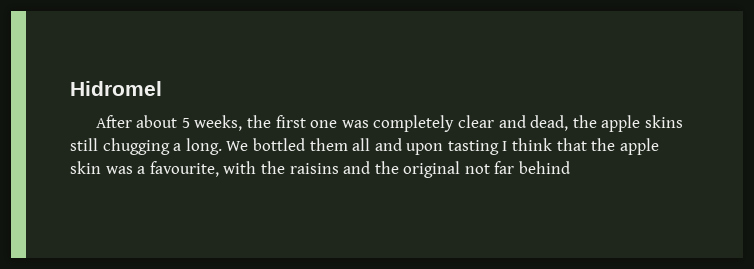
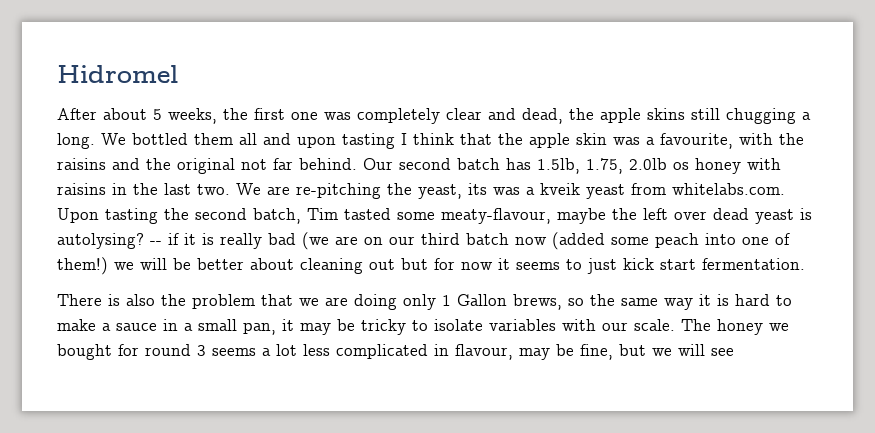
[519,161,571,174] behind -> [299,158,781,174] [57,183,785,199] [57,208,812,224] [57,232,790,250] [57,257,805,275] [57,294,792,310] [57,319,789,335] [57,344,734,360] behind. Our second batch has 1.5lb, 1.75, 2.0lb os honey with raisins in the last two. We are re-pitching the yeast, its was a kveik yeast from whitelabs.com. Upon tasting the second batch, Tim tasted some meaty-flavour, maybe the left over dead yeast is autolysing? -- if it is really bad (we are on our third batch now (added some peach into one of them!) we will be better about cleaning out but for now it seems to just kick start fermentation. // There is also the problem that we are doing only 1 Gallon brews, so the same way it is hard to make a sauce in a small pan, it may be tricky to isolate variables with our scale. The honey we bought for round 3 seems a lot less complicated in flavour, may be fine, but we will see

